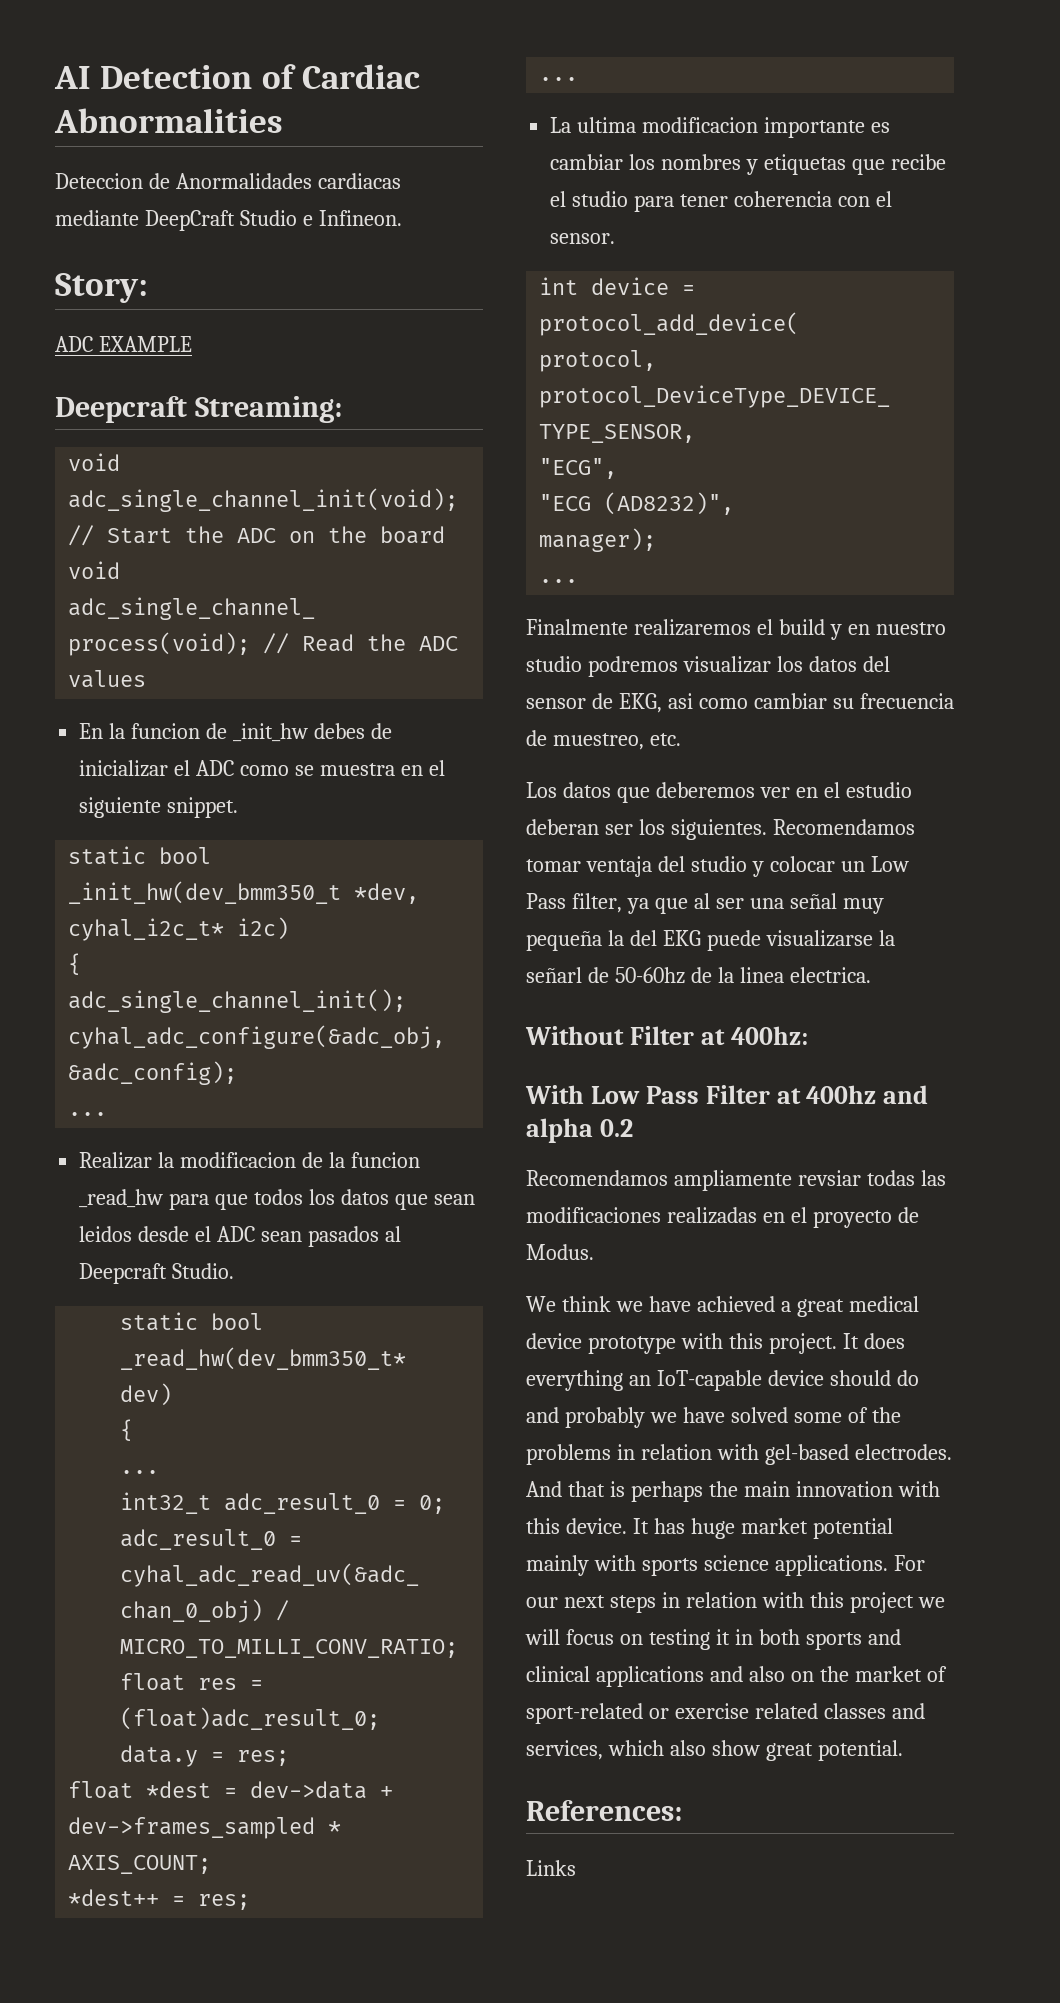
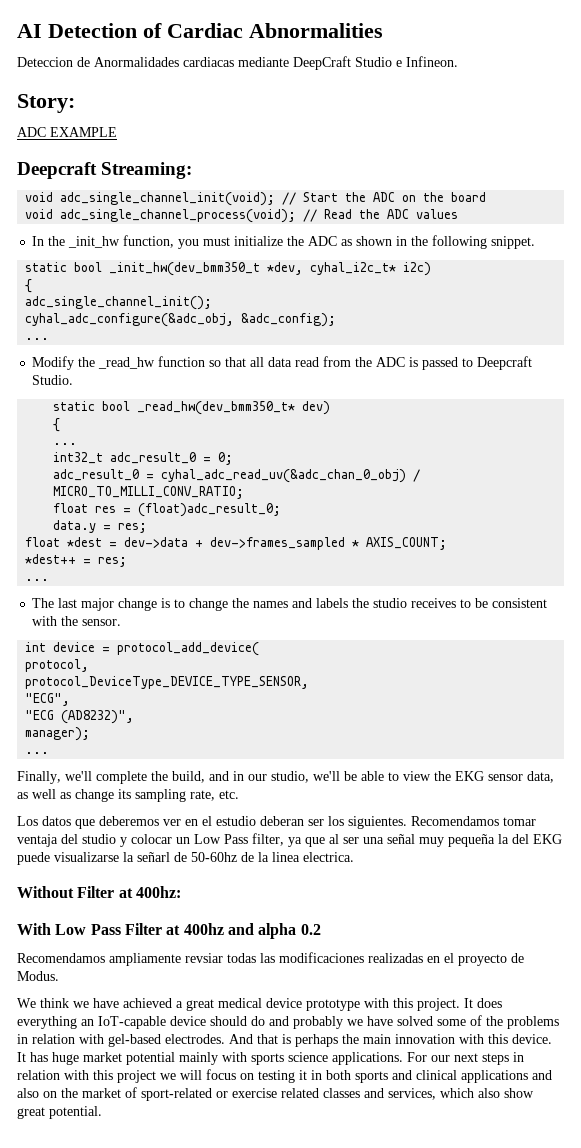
[79,723,392,742] [79,760,445,777] [79,797,162,818] En la funcion de _init_hw debes de inicializar el ADC como se muestra en el siguiente -> [32,235,488,249] In the _init_hw function, you must initialize the ADC as shown in the following
[79,1152,420,1169] [79,1189,475,1210] [79,1226,401,1247] Realizar la modificacion de la funcion _read_hw para que todos los datos que sean leidos desde el ADC sean pasados al -> [32,356,474,370] Modify the _read_hw function so that all data read from the ADC is passed to
[550,117,890,138] [550,154,946,175] [550,191,892,212] La ultima modificacion importante es cambiar los nombres y etiquetas que recibe el studio para tener coherencia con el -> [32,598,548,611] [32,616,79,626] The last major change is to change the names and labels the studio receives to be consistent with the
[526,619,946,640] [526,656,890,677] [526,693,954,713] [526,730,644,750] Finalmente realizaremos el build y en nuestro studio podremos visualizar los datos del sensor de EKG, asi como cambiar su frecuencia de muestreo, -> [17,771,554,784] [17,789,215,802] Finally, we'll complete the build, and in our studio, we'll be able to view the EKG sensor data, as well as change its sampling rate,
[526,1800,682,1821] [526,1860,576,1876] // References: // Links -> (102, 1112) none

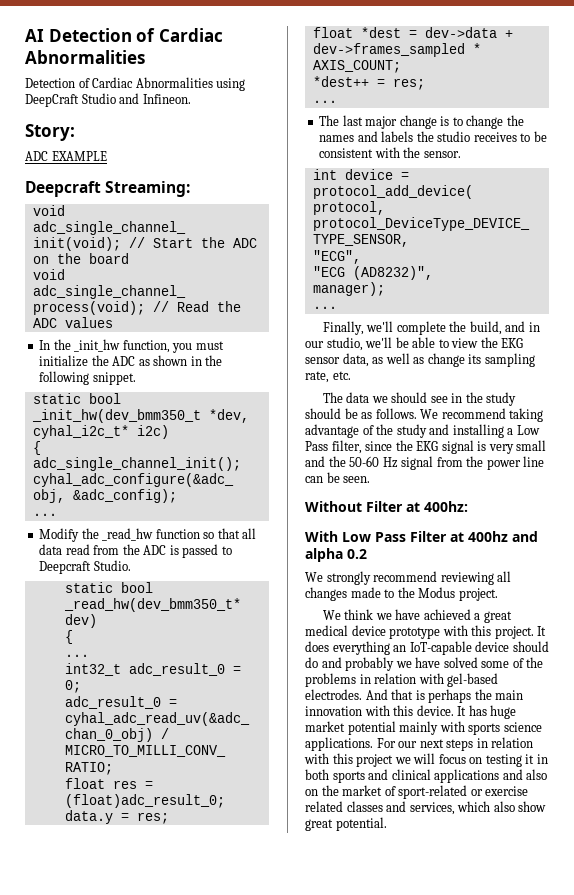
[17,57,289,67] Deteccion de Anormalidades cardiacas mediante -> [25,77,246,91] Detection of Cardiac Abnormalities using
[396,60,402,67] e -> [119,93,140,104] and
[17,816,536,829] [17,833,562,847] [17,852,354,865] Los datos que deberemos ver en el estudio deberan ser los siguientes. Recomendamos tomar ventaja del studio y colocar un Low Pass filter, ya que al ser una señal muy pequeña la del EKG puede visualizarse la señarl de 50-60hz de la linea electrica. -> [322,392,517,406] [305,408,544,422] [305,424,540,438] [305,440,547,454] [305,456,545,470] [305,472,371,483] The data we should see in the study should be as follows. We recommend taking advantage of the study and installing a Low Pass filter, since the EKG signal is very small and the 50-60 Hz signal from the power line can be seen.
[17,952,524,966] [17,971,59,981] Recomendamos ampliamente revsiar todas las modificaciones realizadas en el proyecto de Modus. -> [305,571,512,585] [305,587,498,601] We strongly recommend reviewing all changes made to the Modus project.

